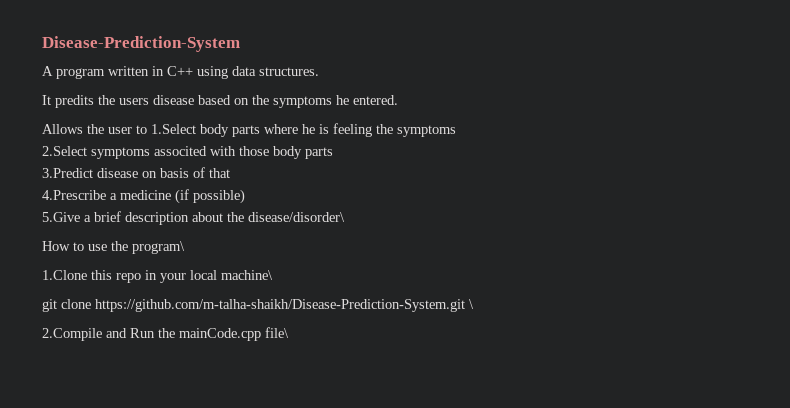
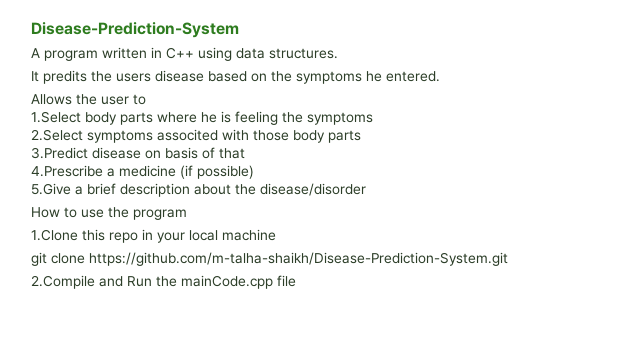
(147, 129) none -> (146, 99) //
[248,212,345,222] disease/disorder\ -> [260,183,366,196] disease/disorder
[132,241,185,254] program\ -> [133,209,187,220] program
[221,270,273,280] machine\ -> [222,229,276,241] machine
[469,299,474,309] \ -> (508, 259) none
[265,327,289,338] file\ -> [277,275,296,287] file

